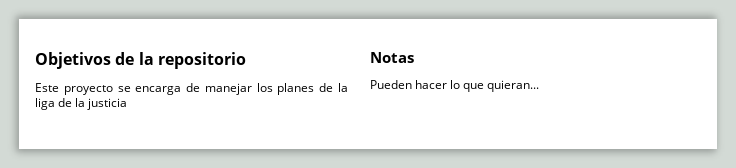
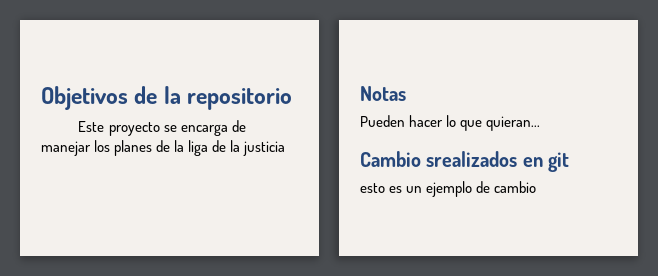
(540, 86) none -> [360,151,570,172] [360,181,537,197] // Cambio srealizados en git // esto es un ejemplo de cambio

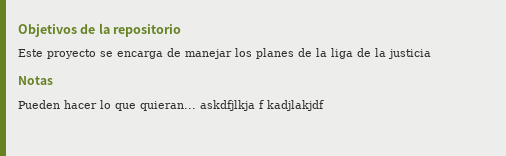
[360,151,570,172] [360,181,537,197] // Cambio srealizados en git // esto es un ejemplo de cambio -> [200,100,324,111] askdfjlkja f kadjlakjdf

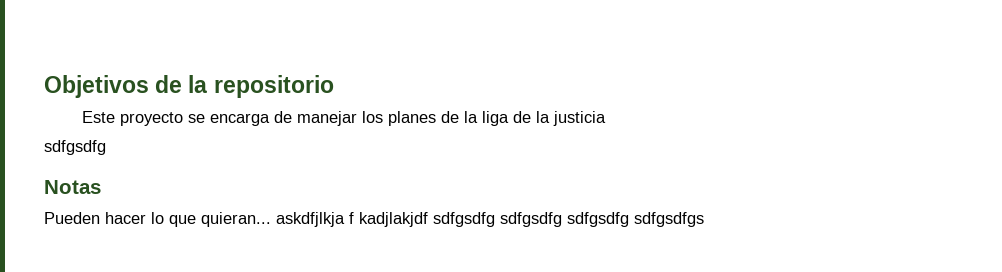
(431, 54) none -> [44,140,106,155] // sdfgsdfg
(324, 105) none -> [433,212,704,227] sdfgsdfg sdfgsdfg sdfgsdfg sdfgsdfgs

